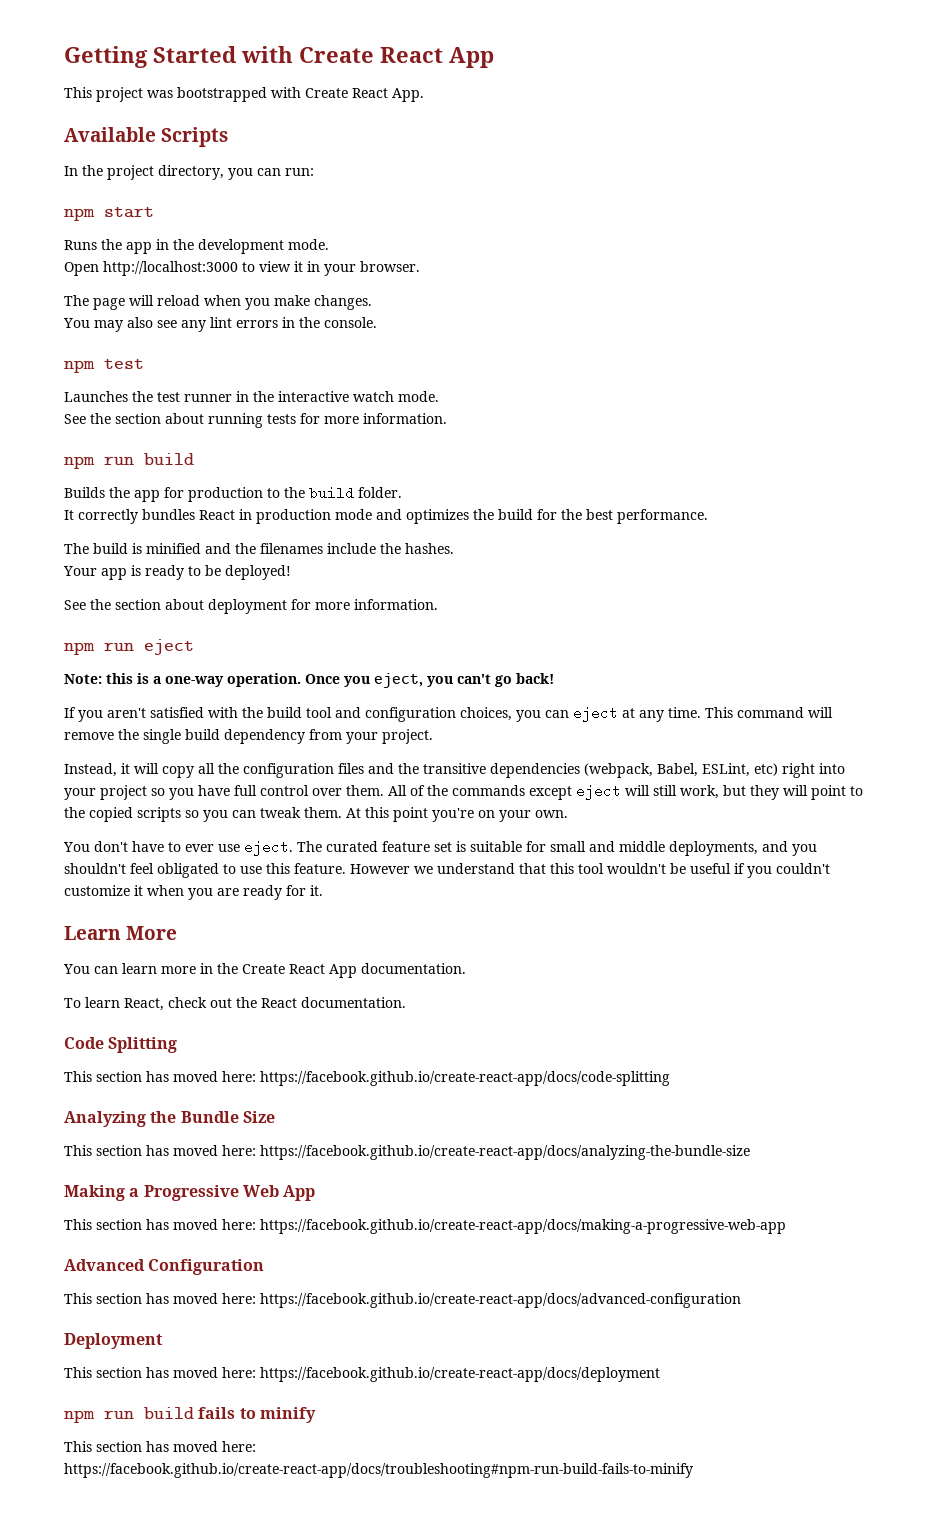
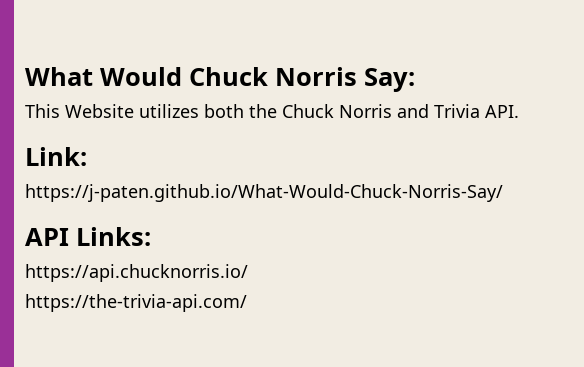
[64,46,494,68] [64,87,424,102] [64,127,229,147] [64,165,314,180] [64,207,154,221] [64,239,329,254] [64,261,420,276] [64,295,372,310] [63,317,377,332] [64,359,144,373] [64,391,439,402] [64,413,447,428] [64,453,194,469] [64,486,402,502] [64,509,708,524] [64,543,454,554] [63,565,291,580] [64,599,438,614] [64,639,194,655] [64,673,554,688] [64,706,833,722] [64,729,433,744] [64,763,845,778] [64,784,863,800] [64,807,568,822] [63,840,817,856] [64,863,830,878] [64,885,323,900] [64,926,178,940] [63,963,466,978] [64,997,406,1011] [64,1037,178,1053] [64,1071,670,1086] [64,1111,275,1127] [64,1145,750,1160] [64,1185,316,1201] [64,1219,786,1234] [64,1259,265,1275] [64,1293,741,1308] [64,1333,163,1349] [64,1367,660,1382] [64,1407,316,1423] [64,1441,256,1452] [64,1463,693,1478] Getting Started with Create React App // This project was bootstrapped with Create React App. // Available Scripts // In the project directory, you can run: // npm start // Runs the app in the development mode. // Open http://localhost:3000 to view it in your browser. // The page will reload when you make changes. // You may also see any lint errors in the console. // npm test // Launches the test runner in the interactive watch mode. // See the section about running tests for more information. // npm run build // Builds the app for production to the build folder. // It correctly bundles React in production mode and optimizes the build for the best performance. // The build is minified and the filenames include the hashes. // Your app is ready to be deployed! // See the section about deployment for more information. // npm run eject // Note: this is a one-way operation. Once you eject, you can't go back! // If you aren't satisfied with the build tool and configuration choices, you can eject at any time. This command will remove the single build dependency from your project. // Instead, it will copy all the configuration files and the transitive dependencies (webpack, Babel, ESLint, etc) right into your project so you have full control over them. All of the commands except eject will still work, but they will point to the copied scripts so you can tweak them. At this point you're on your own. // You don't have to ever use eject. The curated feature set is suitable for small and middle deployments, and you shouldn't feel obligated to use this feature. However we understand that this tool wouldn't be useful if you couldn't customize it when you are ready for it. // Learn More // You can learn more in the Create React App documentation. // To learn React, check out the React documentation. // Code Splitting // This section has moved here: https://facebook.github.io/create-react-app/docs/code-splitting // Analyzing the Bundle Size // This section has moved here: https://facebook.github.io/create-react-app/docs/analyzing-the-bundle-size // Making a Progressive Web App // This section has moved here: https://facebook.github.io/create-react-app/docs/making-a-progressive-web-app // Advanced Configuration // This section has moved here: https://facebook.github.io/create-react-app/docs/advanced-configuration // Deployment // This section has moved here: https://facebook.github.io/create-react-app/docs/deployment // npm run build fails to minify // This section has moved here: https://facebook.github.io/create-react-app/docs/troubleshooting#npm-run-build-fails-to-minify -> [25,67,415,92] [25,104,519,118] [25,147,87,166] [25,184,503,202] [25,227,151,246] [25,264,248,282] [25,294,247,312] What Would Chuck Norris Say: // This Website utilizes both the Chuck Norris and Trivia API. // Link: // https://j-paten.github.io/What-Would-Chuck-Norris-Say/ // API Links: // https://api.chucknorris.io/ // https://the-trivia-api.com/

